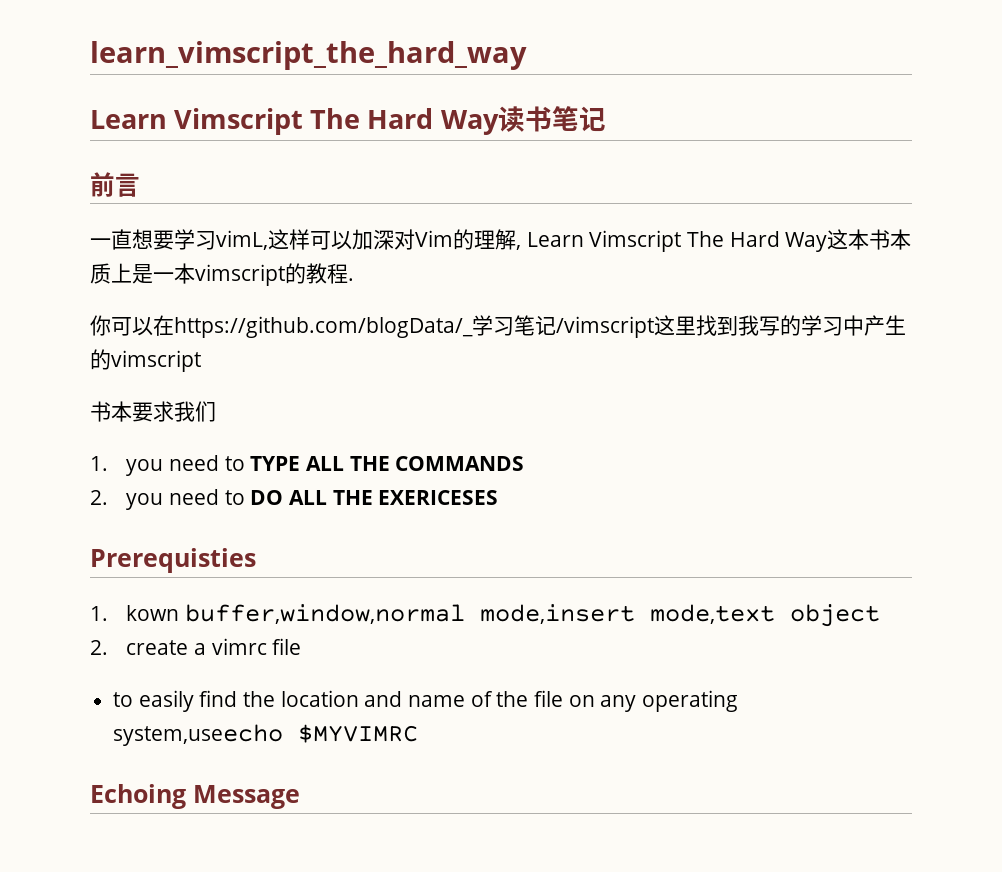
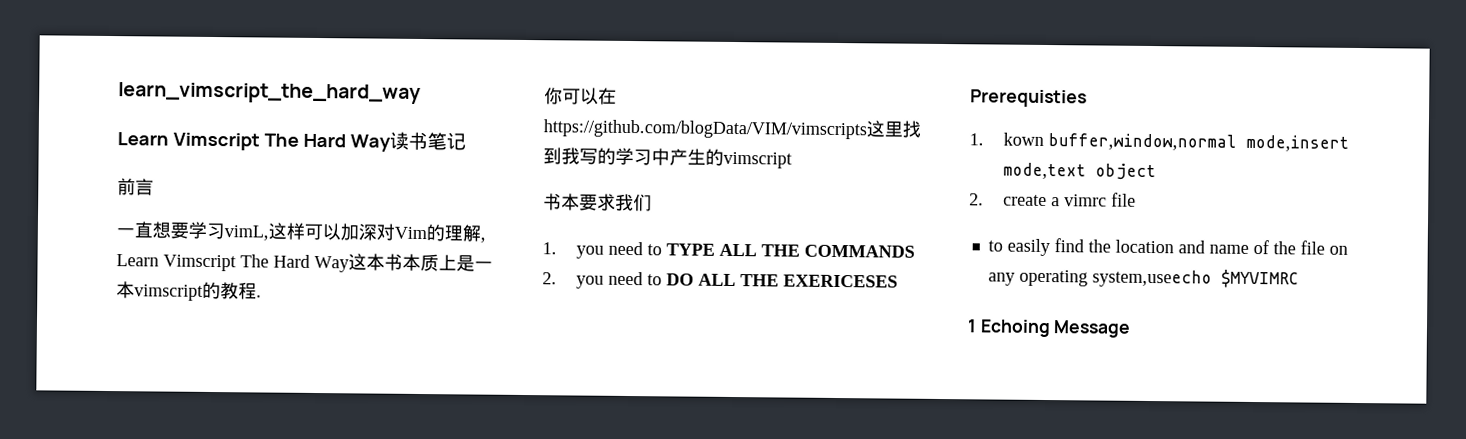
[174,315,654,338] https://github.com/blogData/_学习笔记/vimscript -> [543,119,867,140] https://github.com/blogData/VIM/vimscripts
(419, 733) none -> [967,319,977,333] 1

